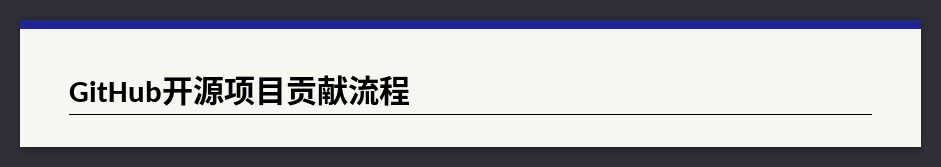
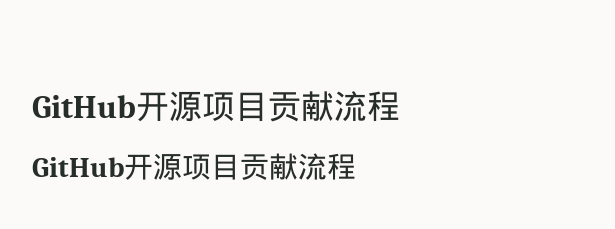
[69,75,410,106] GitHub开源项目贡献流程 -> [32,91,400,122] [32,153,356,180] GitHub开源项目贡献流程 // GitHub开源项目贡献流程

